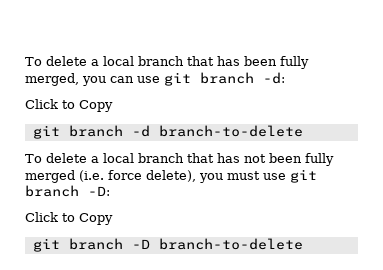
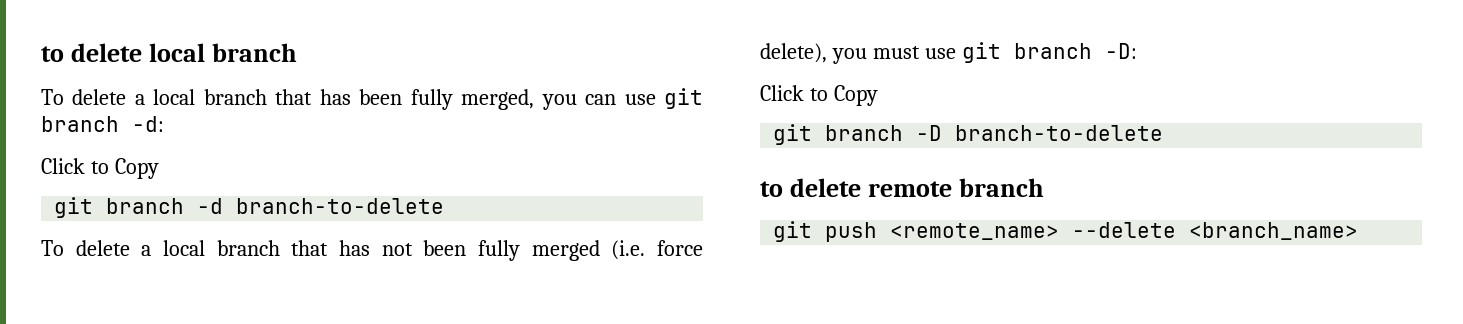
(25, 61) none -> [41,43,297,62] to delete local branch //
(303, 244) none -> [760,178,1044,197] [773,221,1359,242] // to delete remote branch // git push <remote_name> --delete <branch_name>

